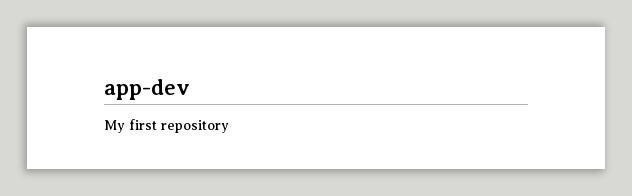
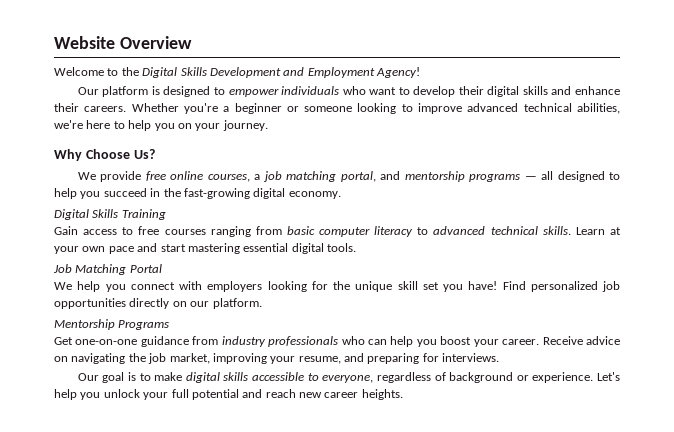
[104,79,190,100] [104,119,229,133] app-dev // My first repository -> [54,36,192,49] [54,67,420,78] [77,86,621,97] [54,103,621,114] [54,120,268,131] [54,149,155,161] [77,171,620,182] [54,188,341,199] [54,209,166,220] [54,226,621,237] [54,243,356,254] [53,264,162,275] [54,281,620,292] [54,298,262,309] [54,319,170,330] [54,336,621,347] [54,353,500,364] [77,372,620,383] [54,389,403,400] Website Overview // Welcome to the Digital Skills Development and Employment Agency! // Our platform is designed to empower individuals who want to develop their digital skills and enhance their careers. Whether you're a beginner or someone looking to improve advanced technical abilities, we're here to help you on your journey. // Why Choose Us? // We provide free online courses, a job matching portal, and mentorship programs — all designed to help you succeed in the fast-growing digital economy. // Digital Skills Training // Gain access to free courses ranging from basic computer literacy to advanced technical skills. Learn at your own pace and start mastering essential digital tools. // Job Matching Portal // We help you connect with employers looking for the unique skill set you have! Find personalized job opportunities directly on our platform. // Mentorship Programs // Get one-on-one guidance from industry professionals who can help you boost your career. Receive advice on navigating the job market, improving your resume, and preparing for interviews. // Our goal is to make digital skills accessible to everyone, regardless of background or experience. Let's help you unlock your full potential and reach new career heights.

